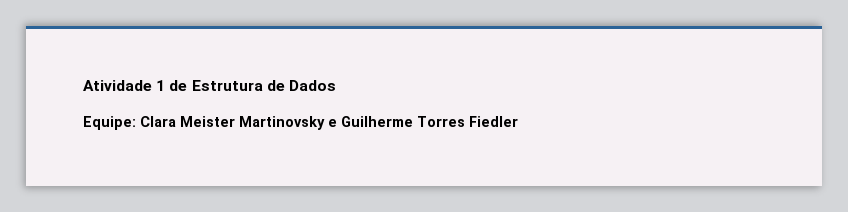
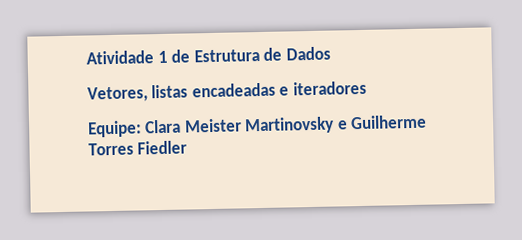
(336, 85) none -> [87,80,367,103] // Vetores, listas encadeadas e iteradores

